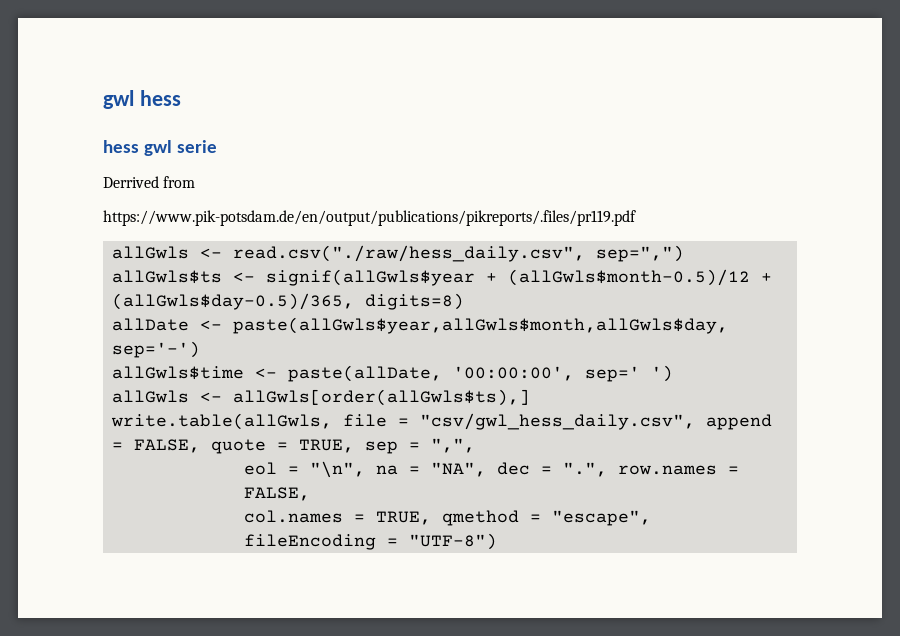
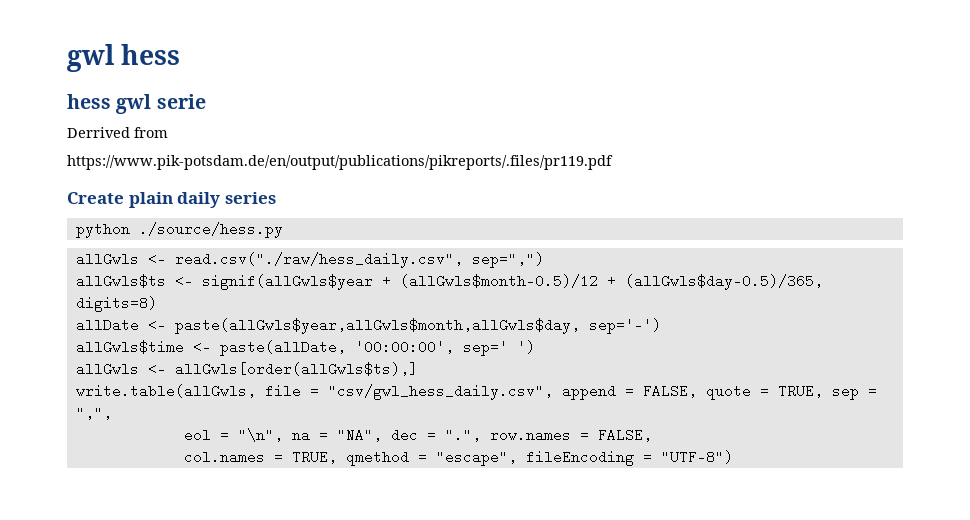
(636, 218) none -> [67,192,276,208] [75,222,283,238] // Create plain daily series // python ./source/hess.py

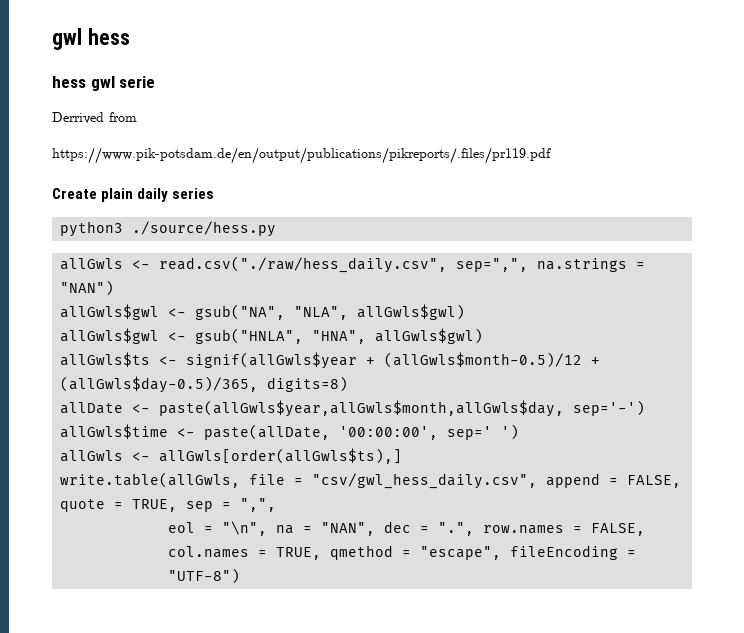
[75,224,130,238] python -> [60,221,124,237] python3
[471,252,544,268] sep=",") -> [456,258,646,272] [60,280,115,296] [60,304,466,320] [60,328,484,344] sep=",", na.strings = "NAN") // allGwls$gwl <- gsub("NA", "NLA", allGwls$gwl) // allGwls$gwl <- gsub("HNLA", "HNA", allGwls$gwl)
[336,428,382,442] "NA", -> [321,522,376,536] "NAN",

